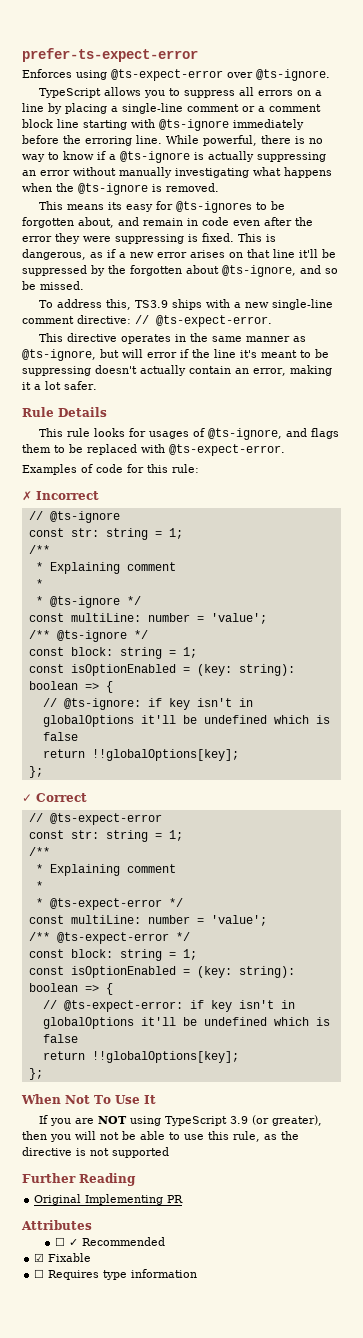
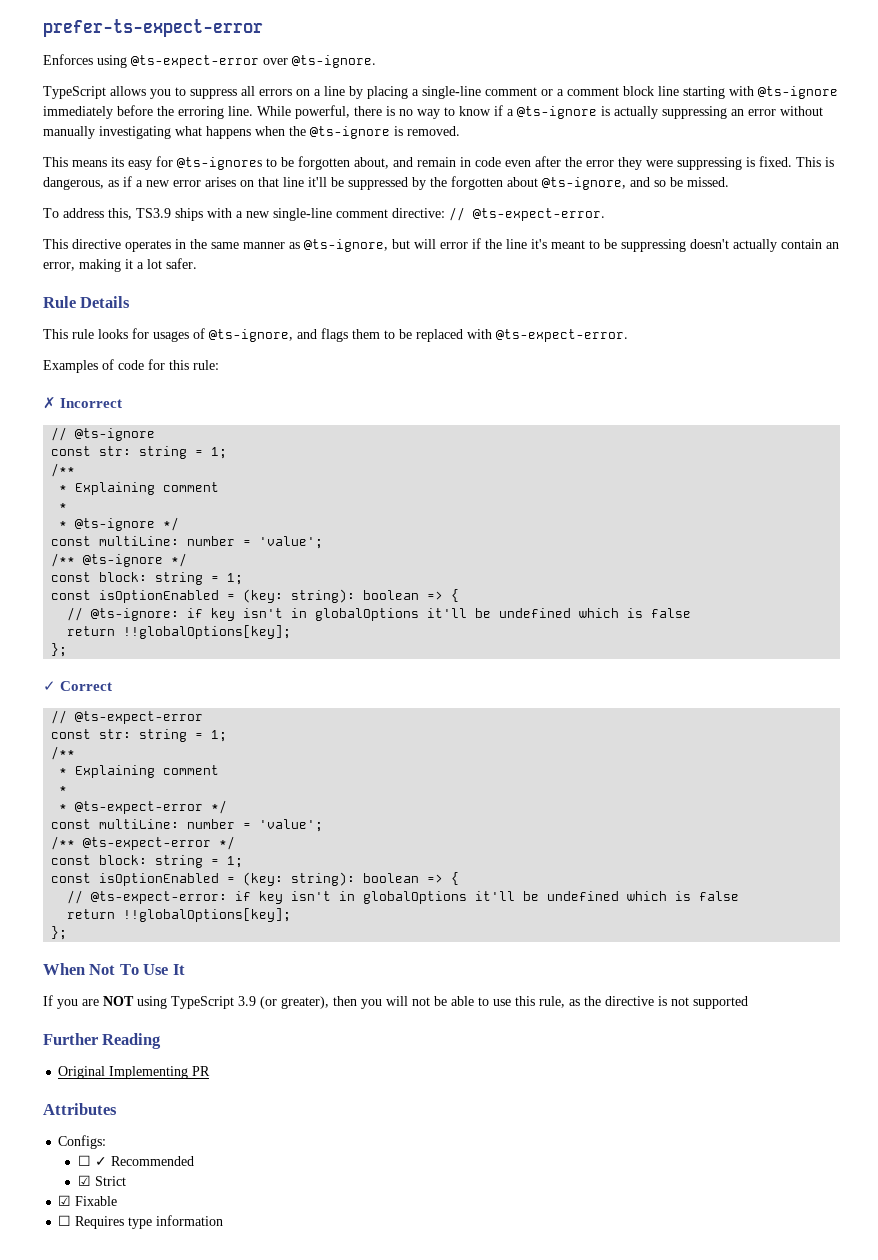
(92, 1225) none -> [58,1135,107,1149] // Configs:
(165, 1241) none -> [77,1175,126,1186] // ☑ Strict

